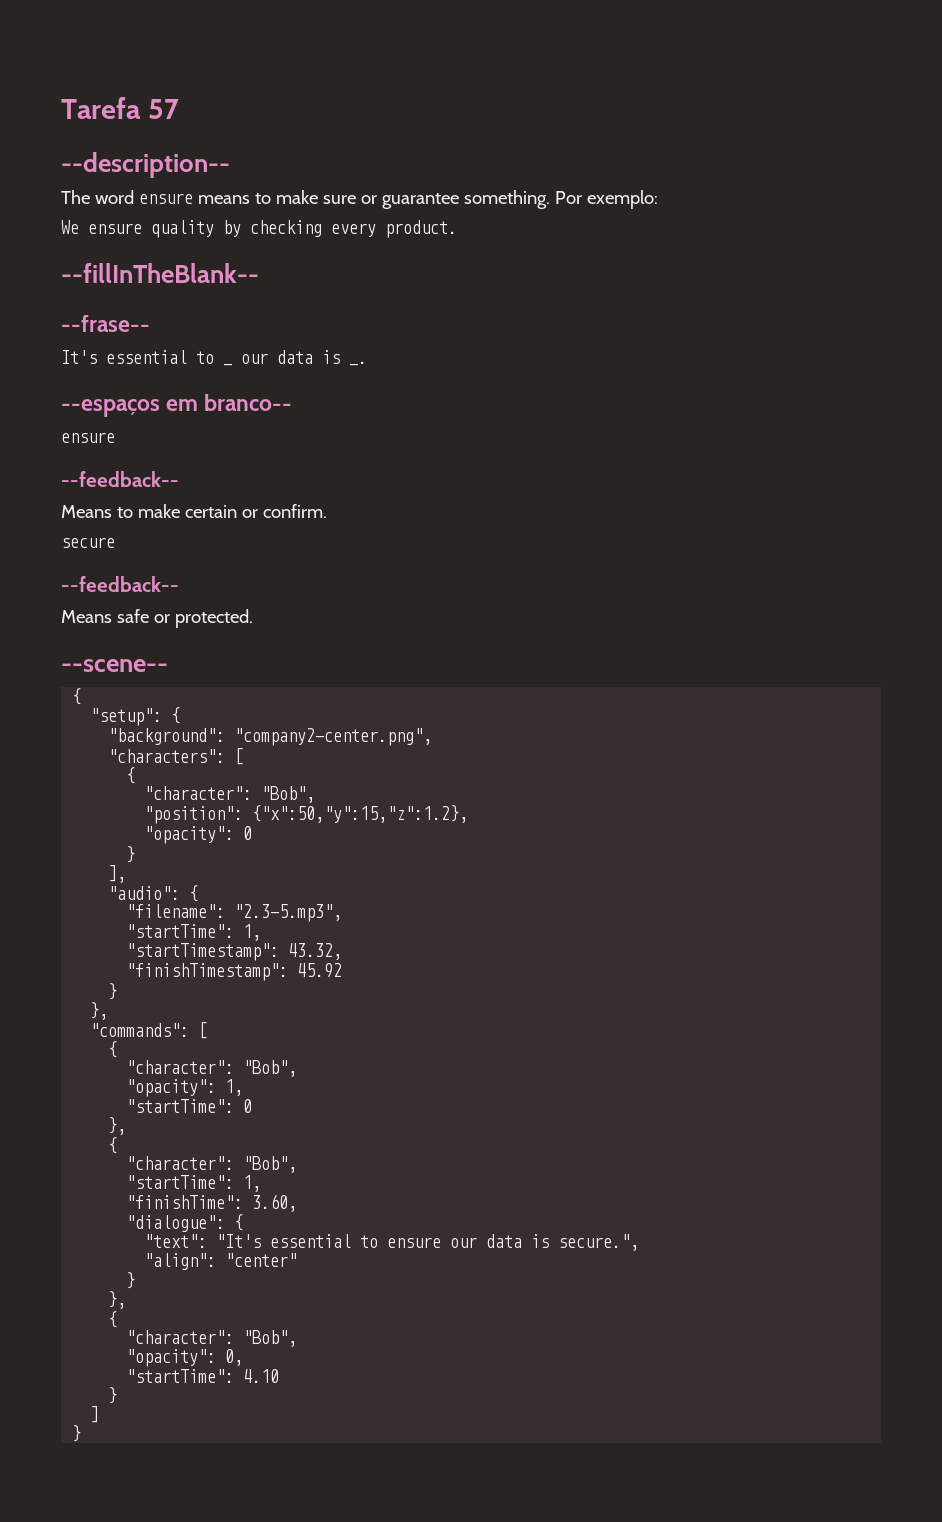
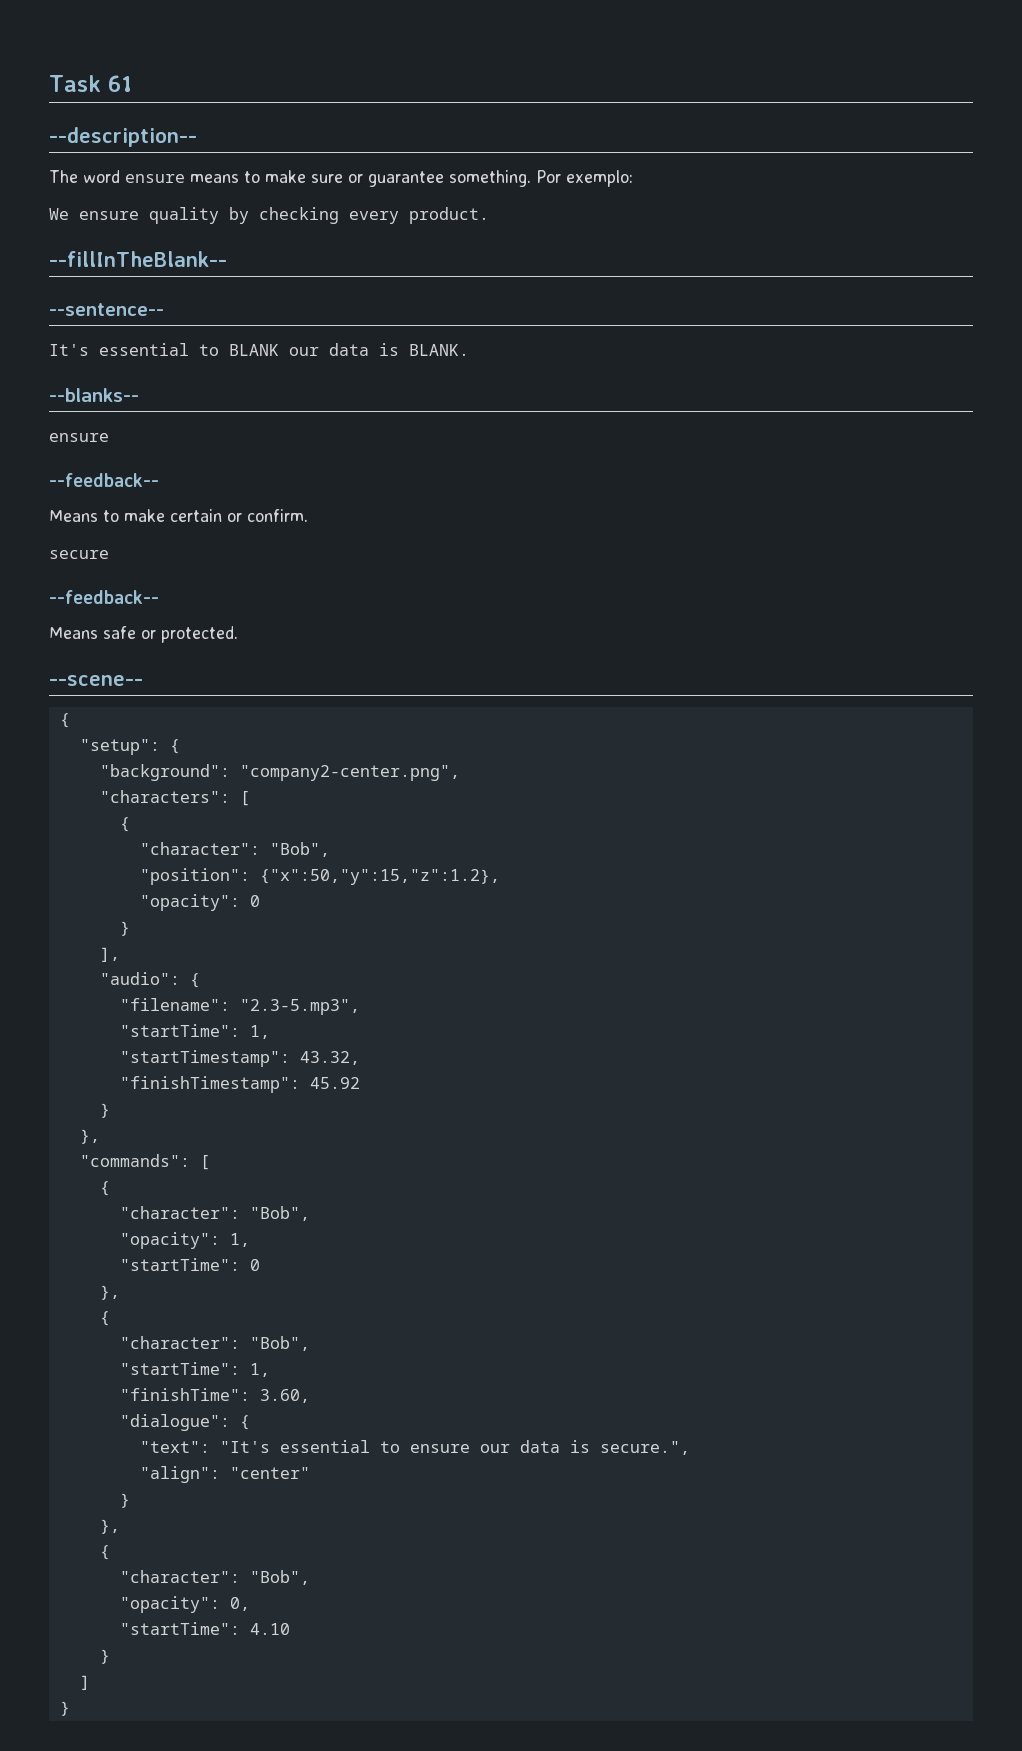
[61,97,179,119] Tarefa 57 -> [49,75,132,92] Task 61
[61,315,150,332] --frase-- -> [49,303,164,316] --sentence--
[223,364,232,366] [241,350,367,366] [61,394,293,417] _ our data is _. // --espaços em branco-- -> [229,343,469,356] [49,388,139,402] BLANK our data is BLANK. // --blanks--

